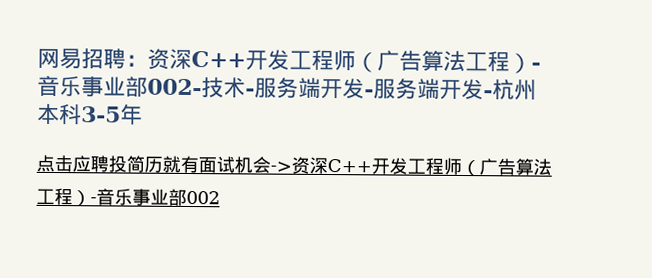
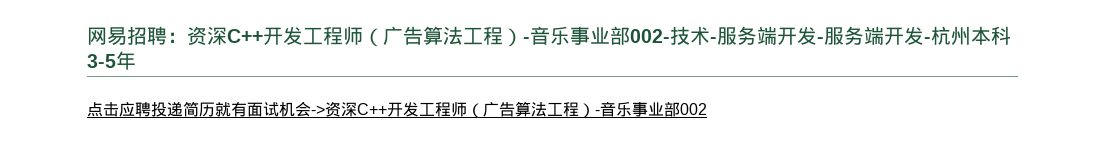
(127, 164) none -> [167,102,183,117] 递

